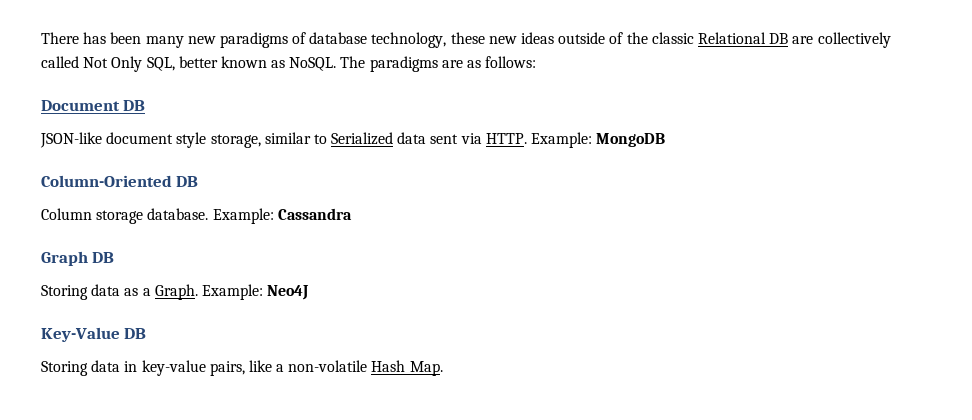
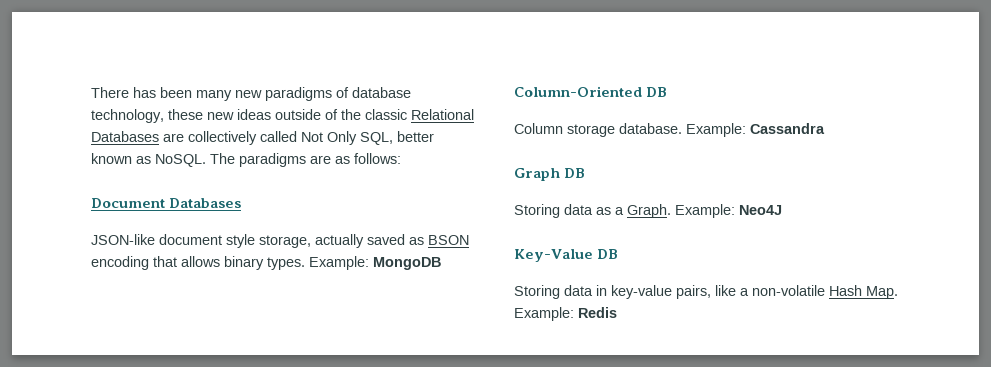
[769,33,789,44] DB -> [91,131,159,142] Databases
[123,100,146,111] DB -> [169,198,242,208] Databases
[264,132,527,145] similar to Serialized data sent via HTTP. -> [315,234,469,248] [91,256,305,270] actually saved as BSON encoding that allows binary types.
(443, 368) none -> [514,307,617,321] Example: Redis

